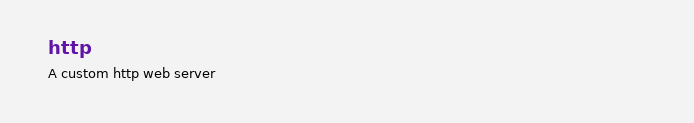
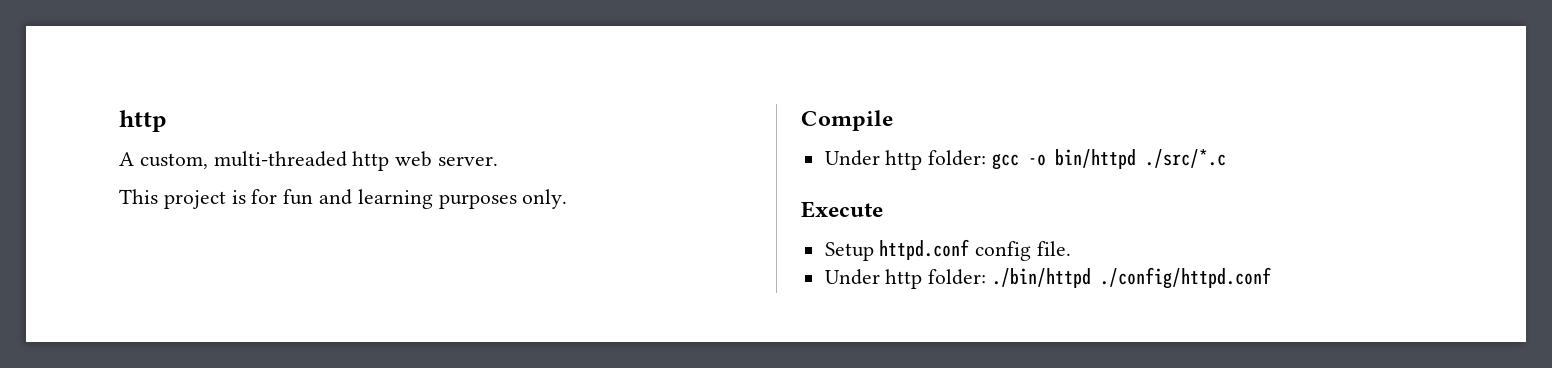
[61,67,216,81] custom http web server -> [139,151,499,171] [119,189,568,209] [801,110,893,131] [824,149,1227,170] [801,201,883,218] [824,239,1072,261] [824,267,1272,289] custom, multi-threaded http web server. // This project is for fun and learning purposes only. // Compile // Under http folder: gcc -o bin/httpd ./src/*.c // Execute // Setup httpd.conf config file. // Under http folder: ./bin/httpd ./config/httpd.conf

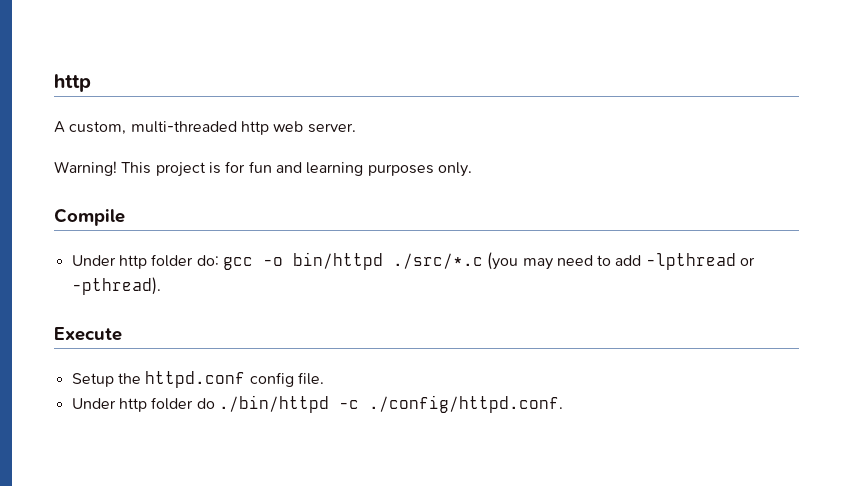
(499, 161) none -> [54,161,117,176] Warning!
[928,150,987,166] folder: -> [151,254,219,267] folder do:
(1227, 158) none -> [487,252,756,270] [71,277,161,295] (you may need to add -lpthread or -pthread).
(874, 251) none -> [117,373,141,384] the
[928,267,1272,289] folder: ./bin/httpd ./config/httpd.conf -> [151,395,563,413] folder do ./bin/httpd -c ./config/httpd.conf.

